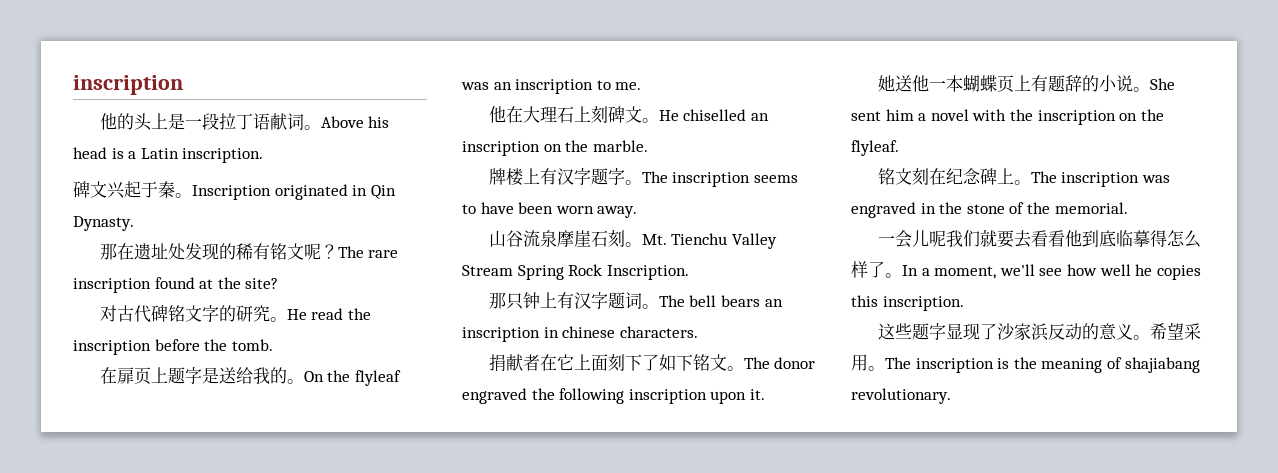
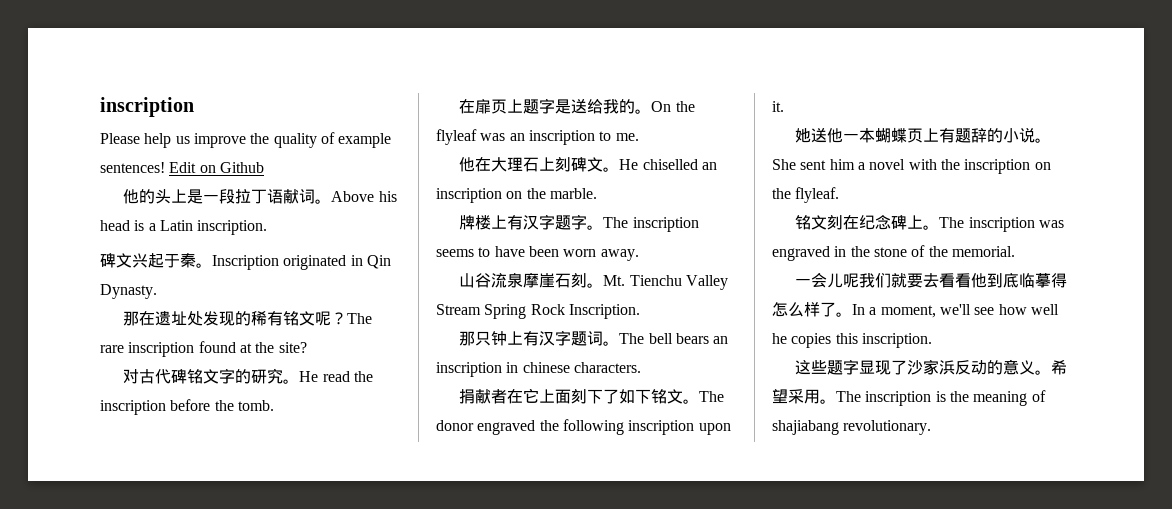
[73,75,183,95] inscription -> [100,97,194,117] [100,132,392,148] [100,162,264,173] inscription // Please help us improve the quality of example sentences! Edit on Github

